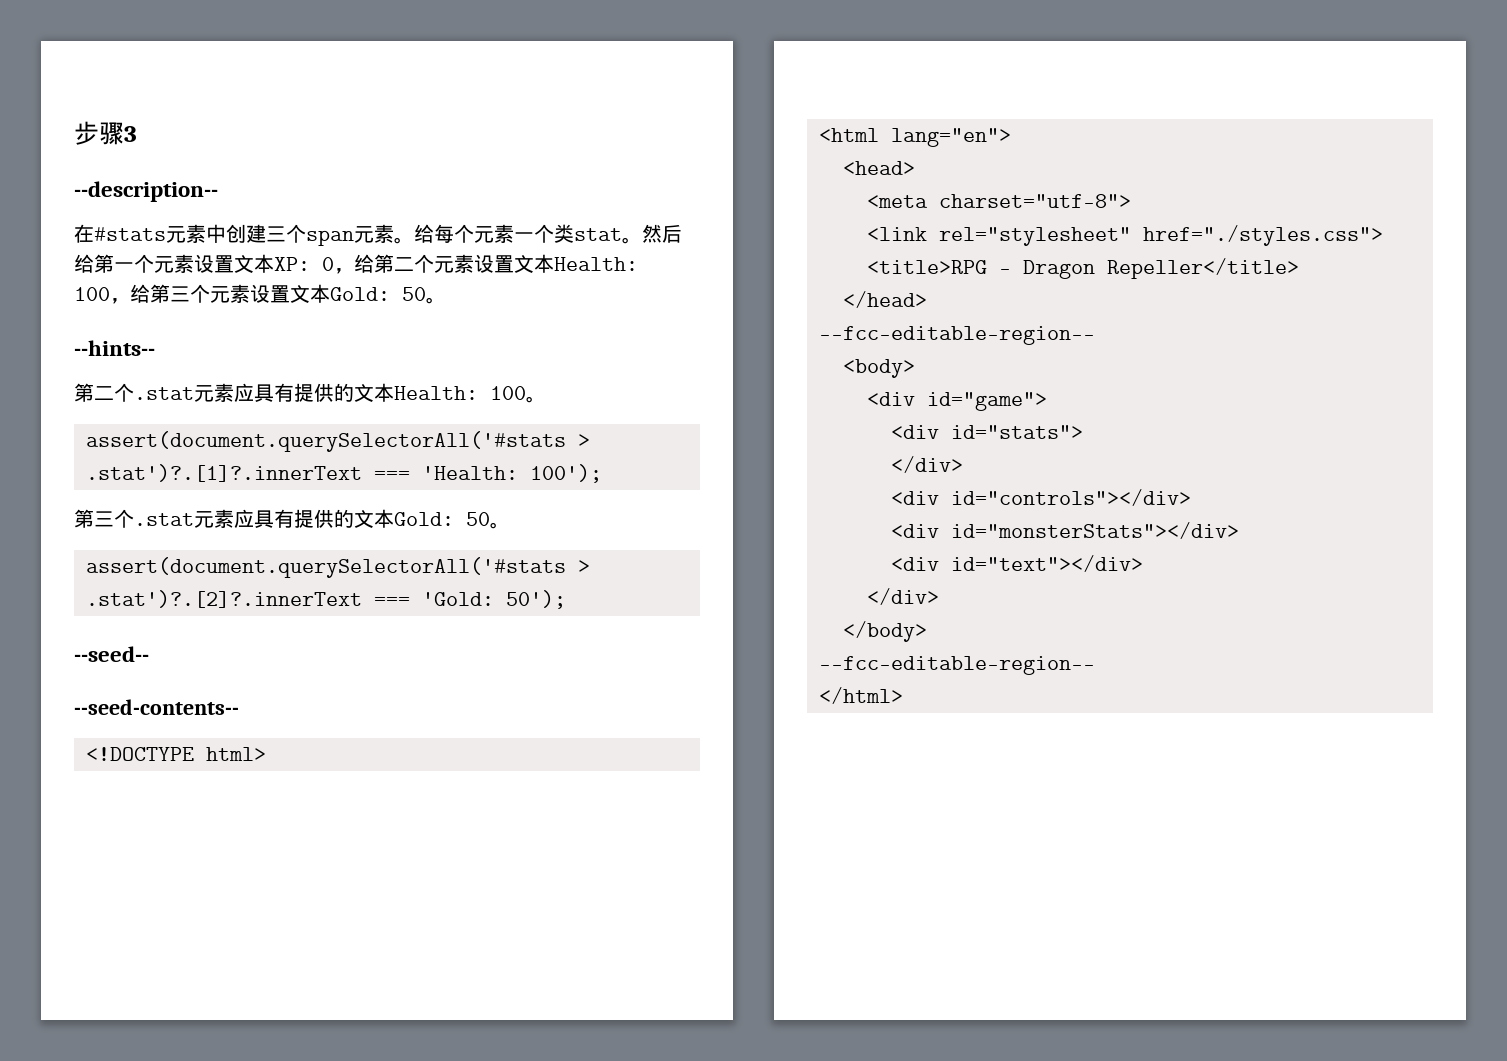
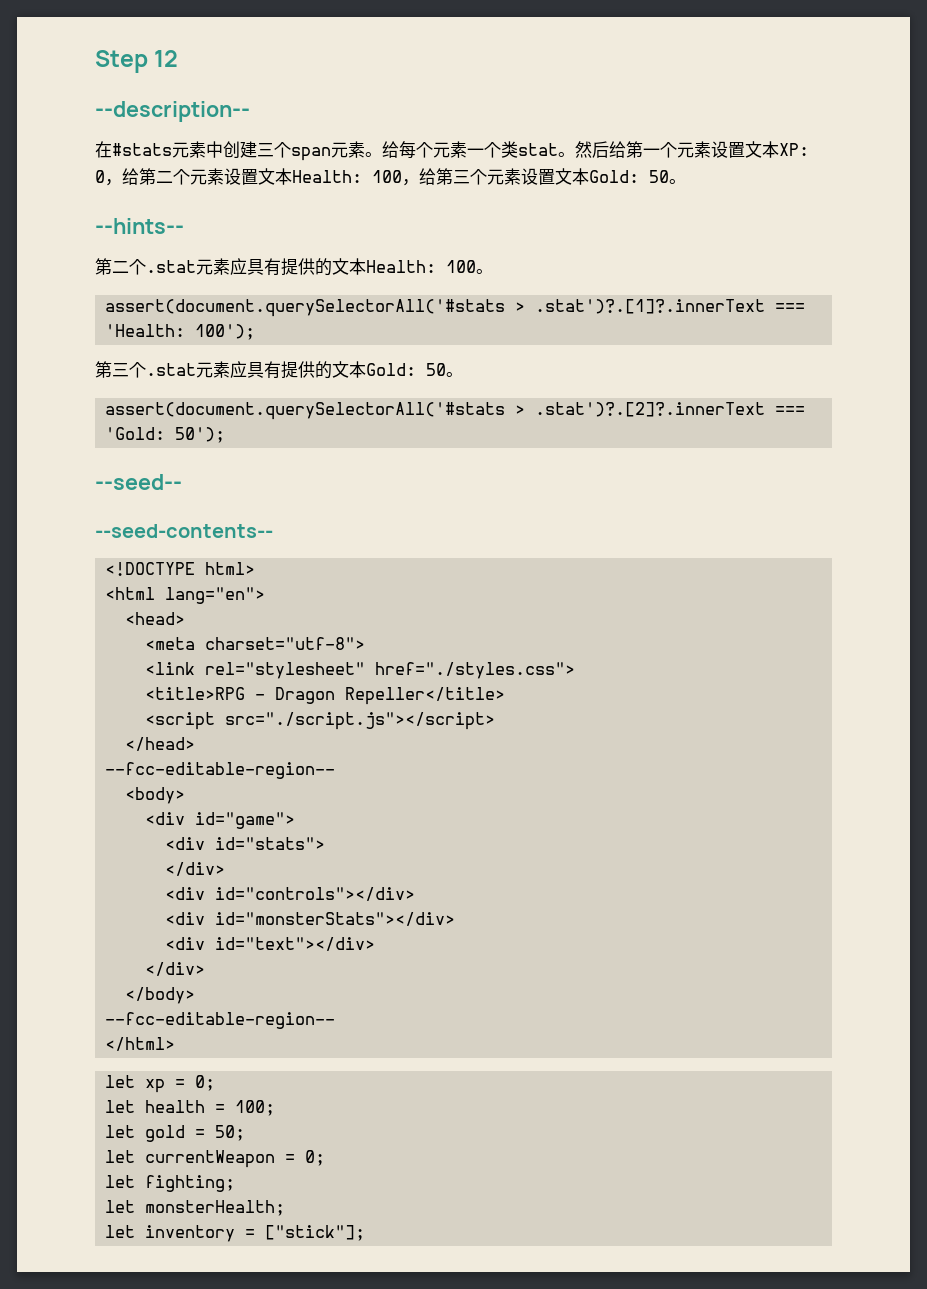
[74,121,137,145] 步骤3 -> [95,50,179,73] Step 12
(1299, 268) none -> [145,712,496,730] // <script src="./script.js"></script>
(903, 695) none -> [105,1075,216,1093] [105,1100,276,1116] [105,1125,246,1142] [105,1150,326,1168] [105,1175,236,1192] [105,1200,286,1216] [105,1225,366,1242] // let xp = 0; // let health = 100; // let gold = 50; // let currentWeapon = 0; // let fighting; // let monsterHealth; // let inventory = ["stick"];

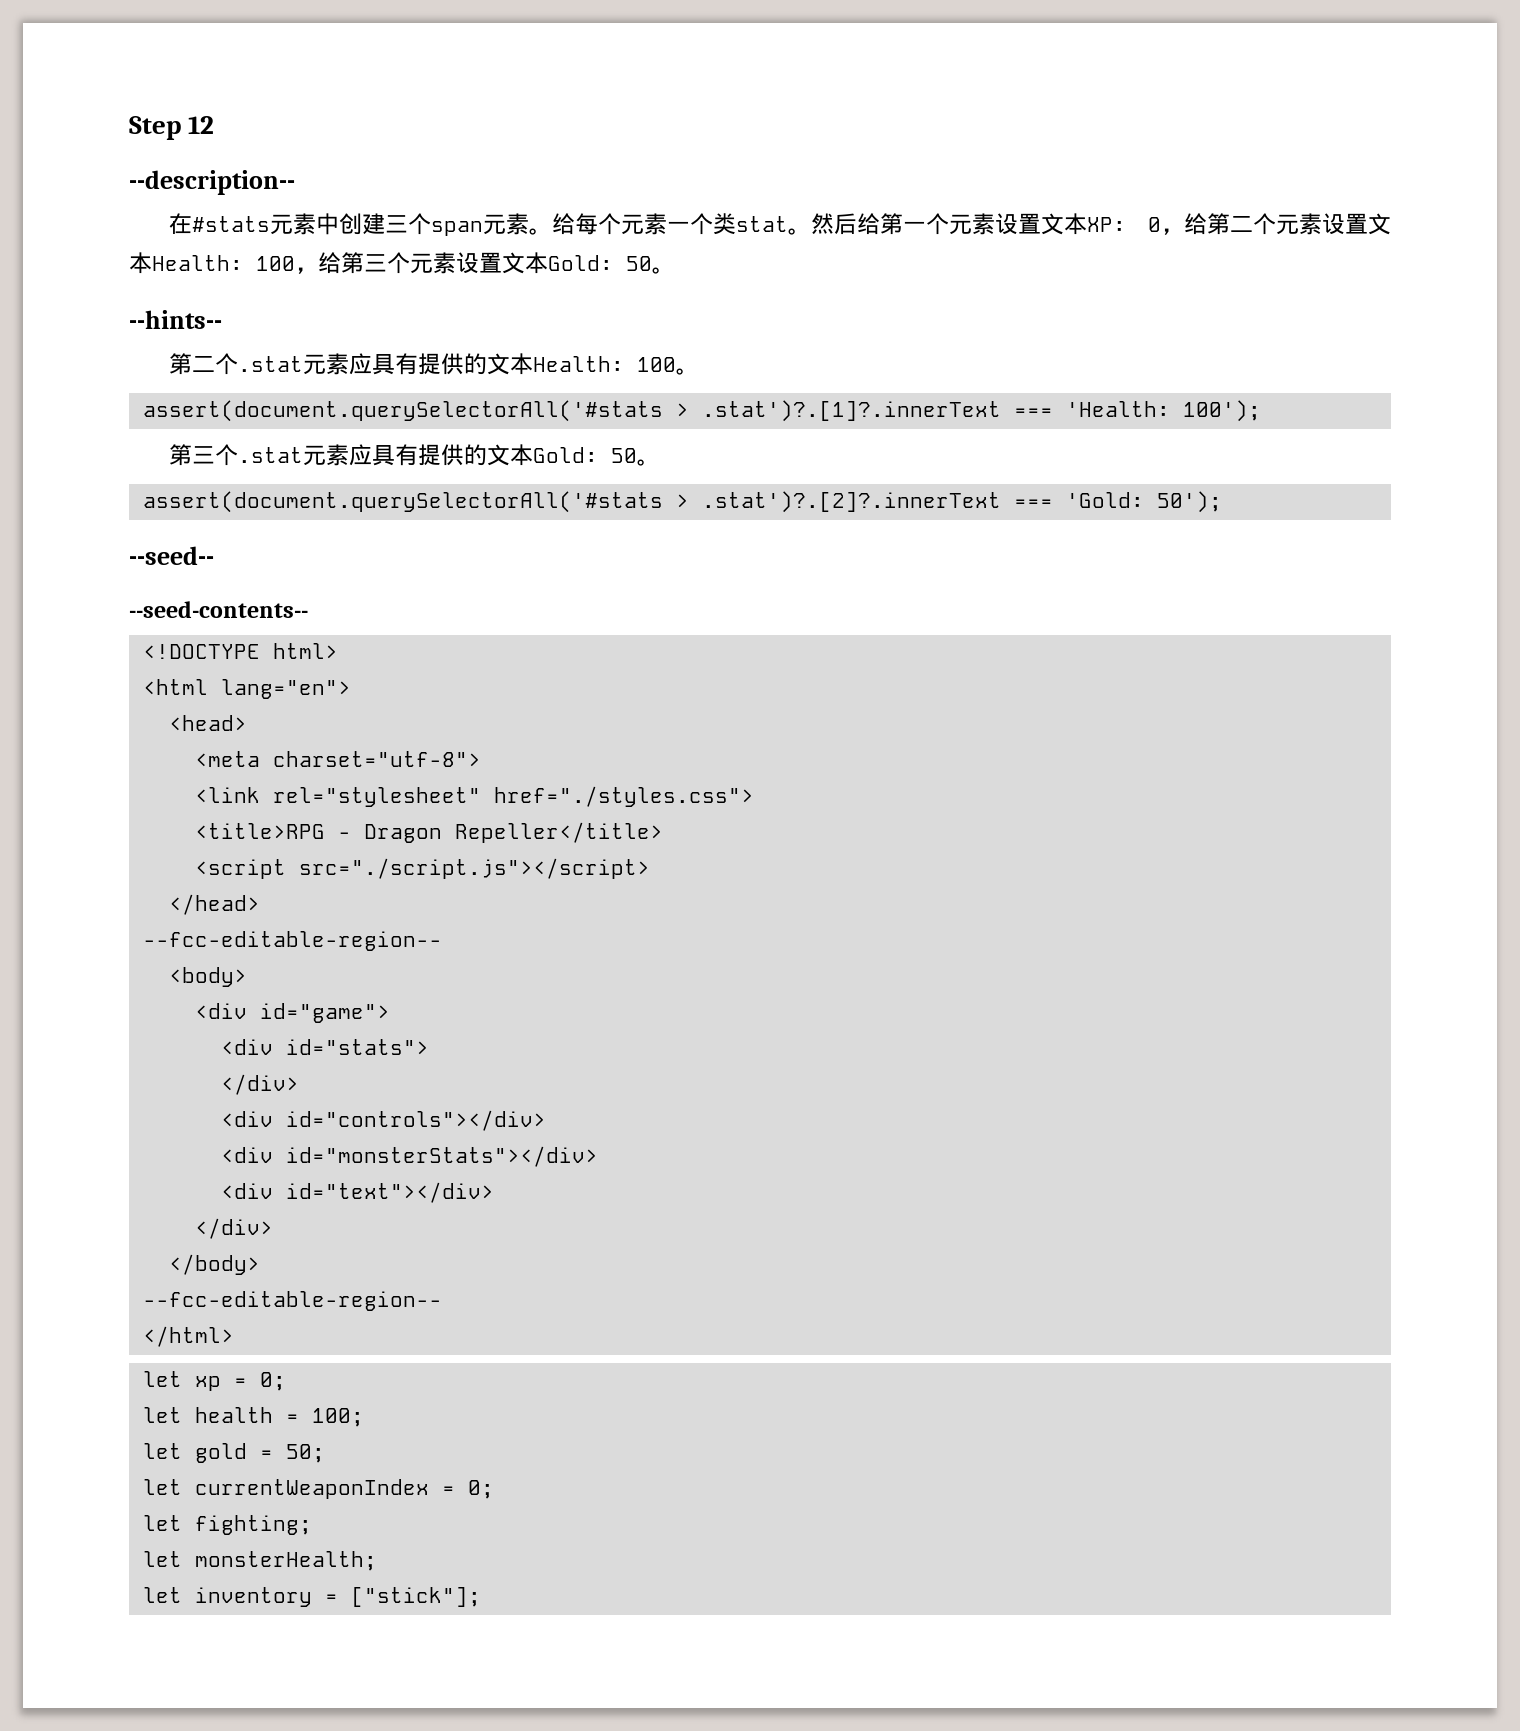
[145,1150,276,1168] currentWeapon -> [194,1479,429,1499] currentWeaponIndex

